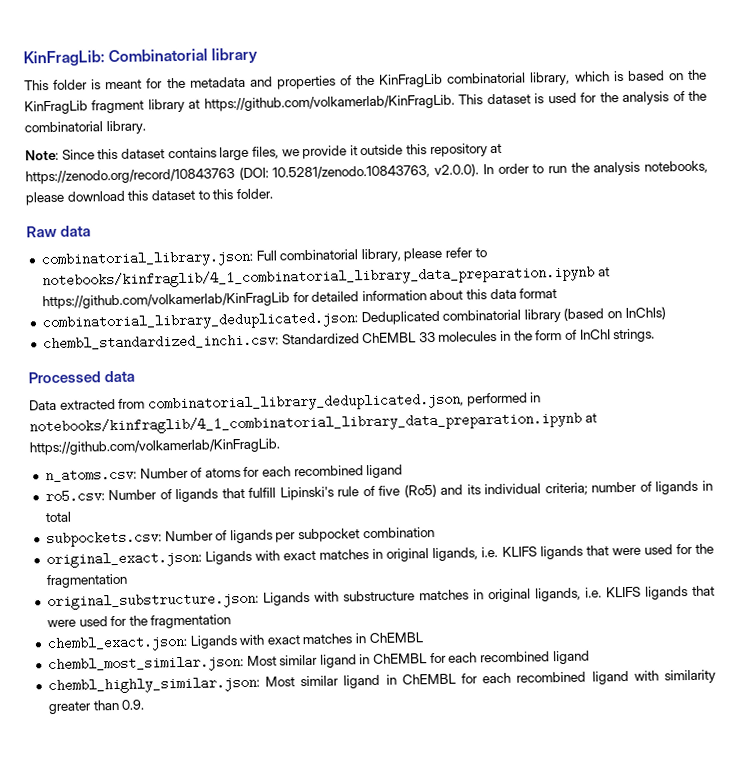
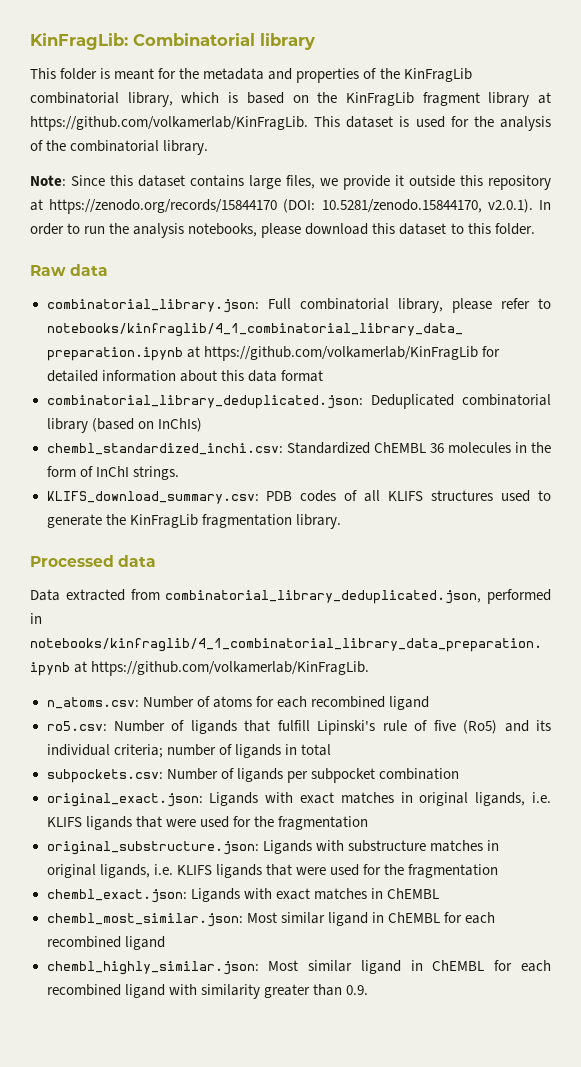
[25,163,480,185] https://zenodo.org/record/10843763 (DOI: 10.5281/zenodo.10843763, v2.0.0). -> [49,199,533,214] https://zenodo.org/records/15844170 (DOI: 10.5281/zenodo.15844170, v2.0.1).
[418,331,436,343] 33 -> [429,443,444,453] 36
(656, 335) none -> [46,490,551,504] [46,514,341,529] // KLIFS_download_summary.csv: PDB codes of all KLIFS structures used to generate the KinFragLib fragmentation library.

